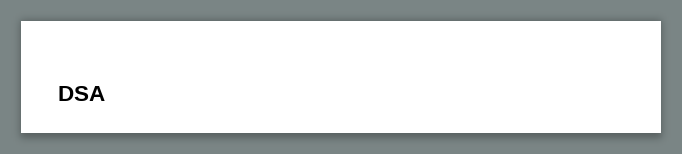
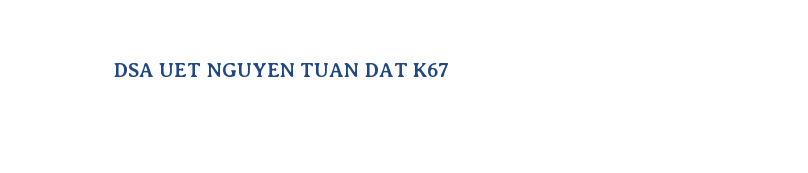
(105, 93) none -> [159,63,449,77] UET NGUYEN TUAN DAT K67

